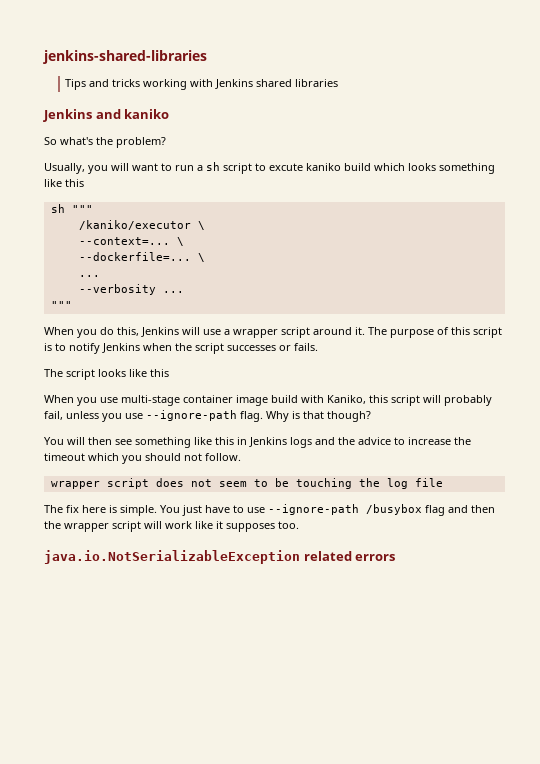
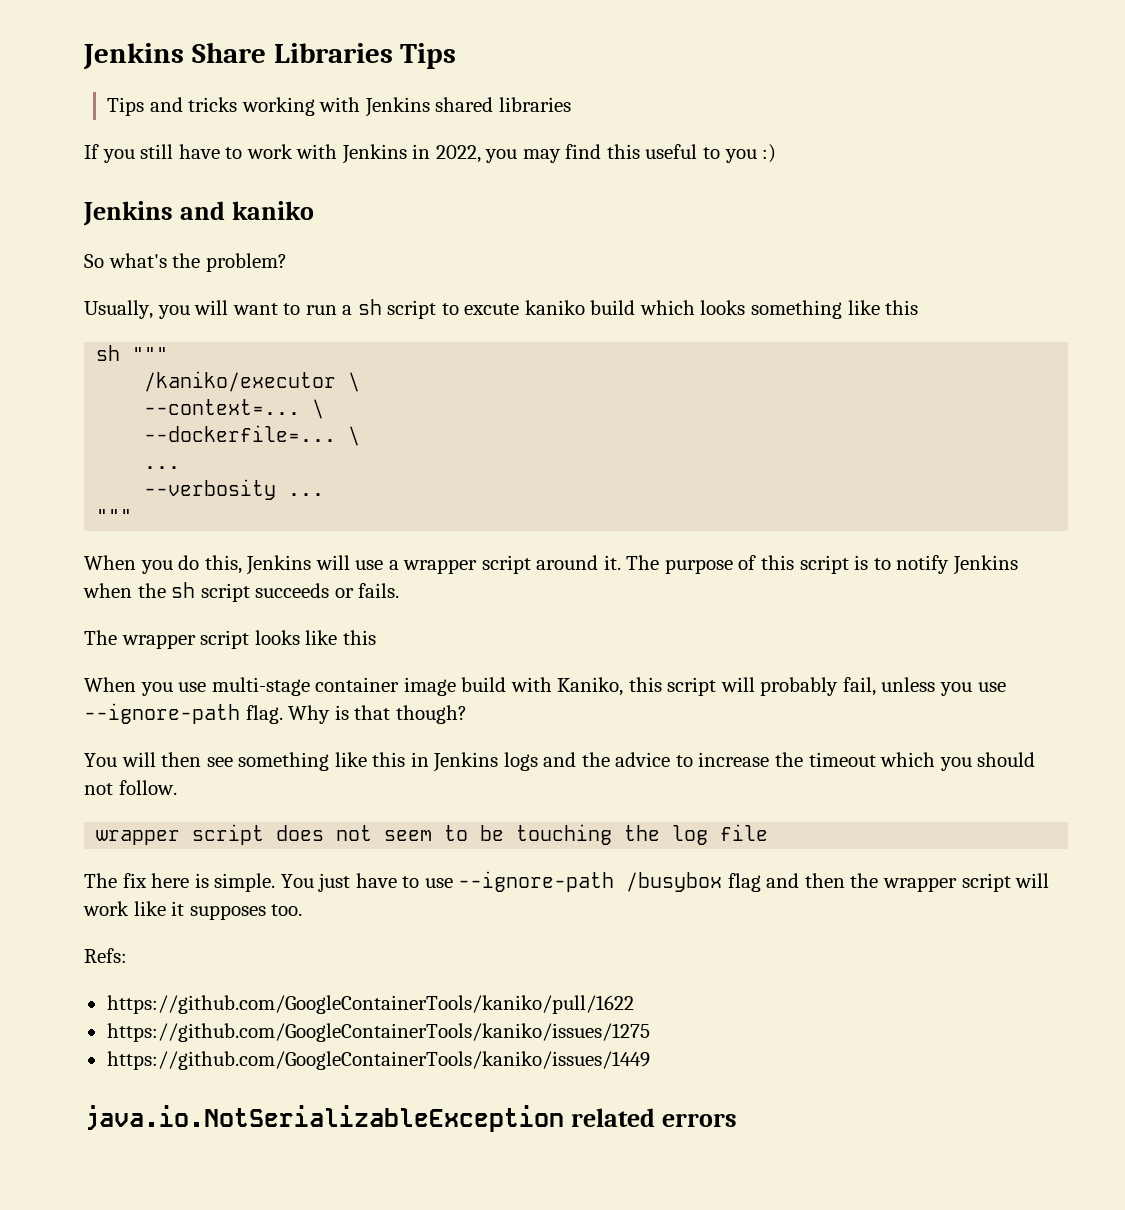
[43,50,207,64] jenkins-shared-libraries -> [83,42,457,70] Jenkins Share Libraries Tips
(339, 83) none -> [84,144,777,164] // If you still have to work with Jenkins in 2022, you may find this useful to you :)
[195,343,276,354] script successes -> [171,582,330,602] sh script succeeds
(63, 373) none -> [121,634,196,649] wrapper
(299, 525) none -> [84,948,127,963] [106,995,634,1014] [106,1023,650,1042] [106,1051,650,1070] // Refs: // https://github.com/GoogleContainerTools/kaniko/pull/1622 // https://github.com/GoogleContainerTools/kaniko/issues/1275 // https://github.com/GoogleContainerTools/kaniko/issues/1449

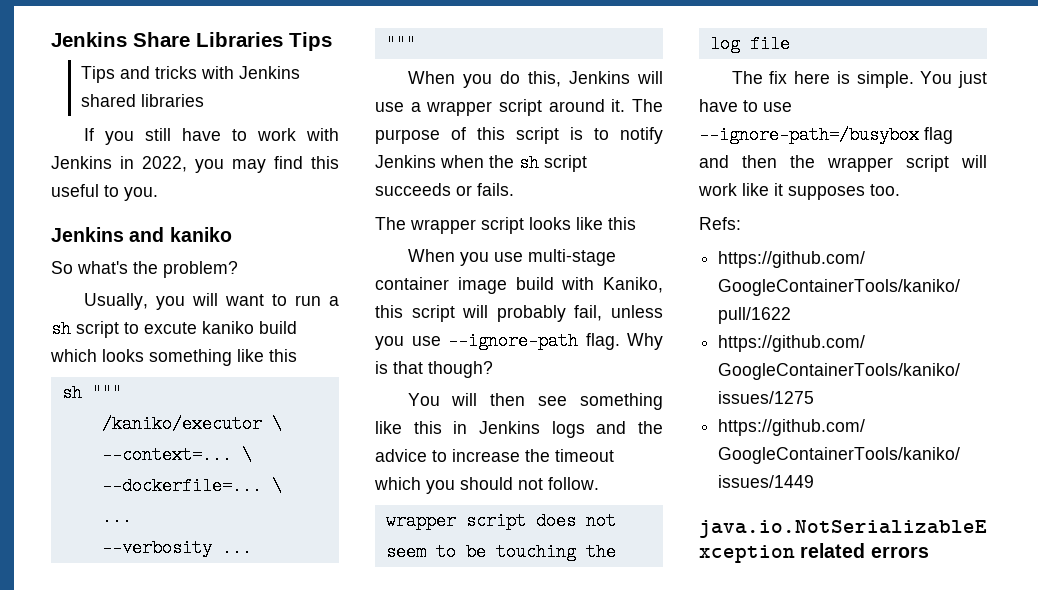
[241,97,315,116] working -> (197, 72) none
[724,144,777,163] you :) -> [124,187,158,201] you.
[458,871,723,892] --ignore-path /busybox -> [699,126,919,144] --ignore-path=/busybox

